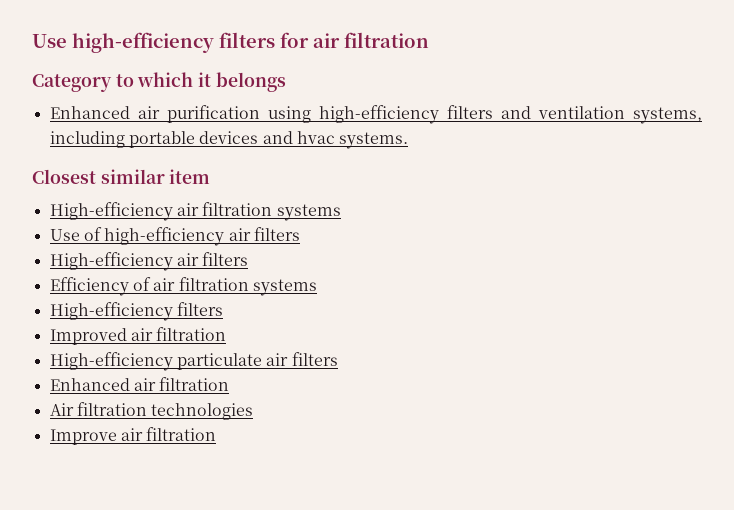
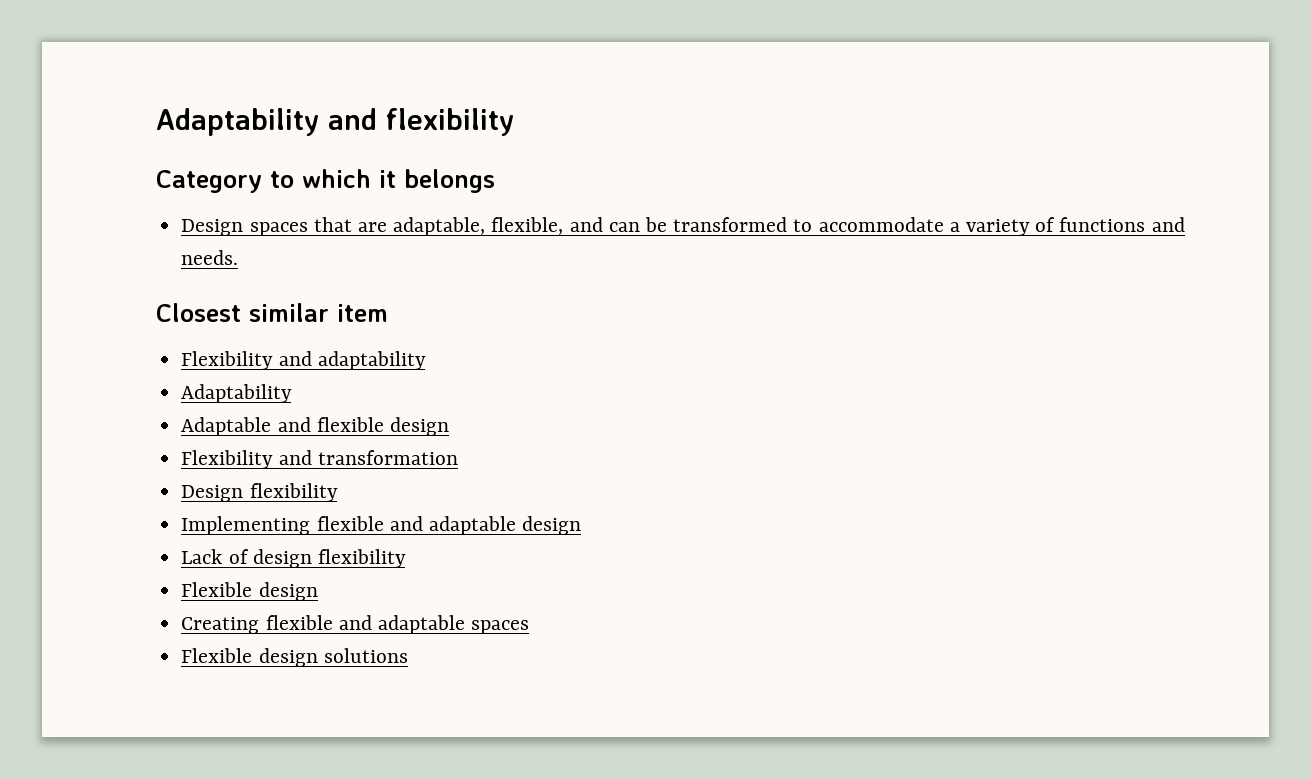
[32,32,429,53] Use high-efficiency filters for air filtration -> [156,108,514,136] Adaptability and flexibility
[49,105,702,124] [49,131,409,149] [32,169,211,184] [49,202,341,221] [49,227,300,246] [49,252,249,271] [49,277,317,296] [49,302,223,321] [49,327,227,345] [49,352,338,371] [49,377,230,391] [49,402,254,420] [49,427,217,445] Enhanced air purification using high-efficiency filters and ventilation systems, including portable devices and hvac systems. // Closest similar item // High-efficiency air filtration systems // Use of high-efficiency air filters // High-efficiency air filters // Efficiency of air filtration systems // High-efficiency filters // Improved air filtration // High-efficiency particulate air filters // Enhanced air filtration // Air filtration technologies // Improve air filtration -> [181,217,1185,236] [181,250,239,265] [156,303,388,322] [181,351,426,370] [181,384,293,403] [181,417,449,436] [181,450,458,469] [181,483,338,502] [181,516,582,535] [181,549,406,568] [181,582,318,601] [181,615,530,634] [181,648,408,667] Design spaces that are adaptable, flexible, and can be transformed to accommodate a variety of functions and needs. // Closest similar item // Flexibility and adaptability // Adaptability // Adaptable and flexible design // Flexibility and transformation // Design flexibility // Implementing flexible and adaptable design // Lack of design flexibility // Flexible design // Creating flexible and adaptable spaces // Flexible design solutions

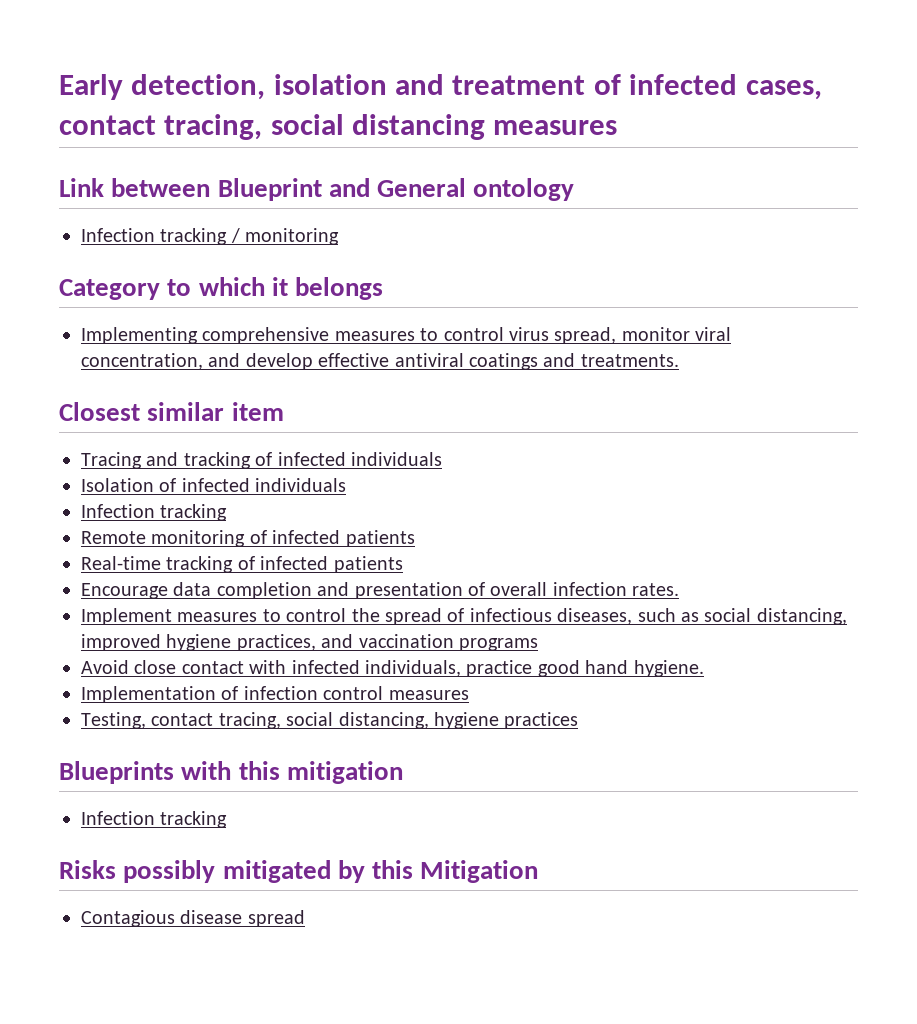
[156,108,514,136] Adaptability and flexibility -> [59,74,822,100] [59,114,618,140] [59,178,575,201] [81,228,340,245] Early detection, isolation and treatment of infected cases, contact tracing, social distancing measures // Link between Blueprint and General ontology // Infection tracking / monitoring
[181,217,1185,236] [181,250,239,265] [156,303,388,322] [181,351,426,370] [181,384,293,403] [181,417,449,436] [181,450,458,469] [181,483,338,502] [181,516,582,535] [181,549,406,568] [181,582,318,601] [181,615,530,634] [181,648,408,667] Design spaces that are adaptable, flexible, and can be transformed to accommodate a variety of functions and needs. // Closest similar item // Flexibility and adaptability // Adaptability // Adaptable and flexible design // Flexibility and transformation // Design flexibility // Implementing flexible and adaptable design // Lack of design flexibility // Flexible design // Creating flexible and adaptable spaces // Flexible design solutions -> [81,327,732,344] [81,353,679,370] [59,402,284,421] [81,452,442,469] [81,478,347,492] [81,504,228,521] [81,530,415,547] [81,556,403,573] [81,582,680,599] [81,608,847,625] [81,634,538,651] [81,660,704,677] [81,686,469,703] [81,712,579,729] [59,761,403,784] [81,811,228,828] [59,860,539,883] [81,910,305,927] Implementing comprehensive measures to control virus spread, monitor viral concentration, and develop effective antiviral coatings and treatments. // Closest similar item // Tracing and tracking of infected individuals // Isolation of infected individuals // Infection tracking // Remote monitoring of infected patients // Real-time tracking of infected patients // Encourage data completion and presentation of overall infection rates. // Implement measures to control the spread of infectious diseases, such as social distancing, improved hygiene practices, and vaccination programs // Avoid close contact with infected individuals, practice good hand hygiene. // Implementation of infection control measures // Testing, contact tracing, social distancing, hygiene practices // Blueprints with this mitigation // Infection tracking // Risks possibly mitigated by this Mitigation // Contagious disease spread

